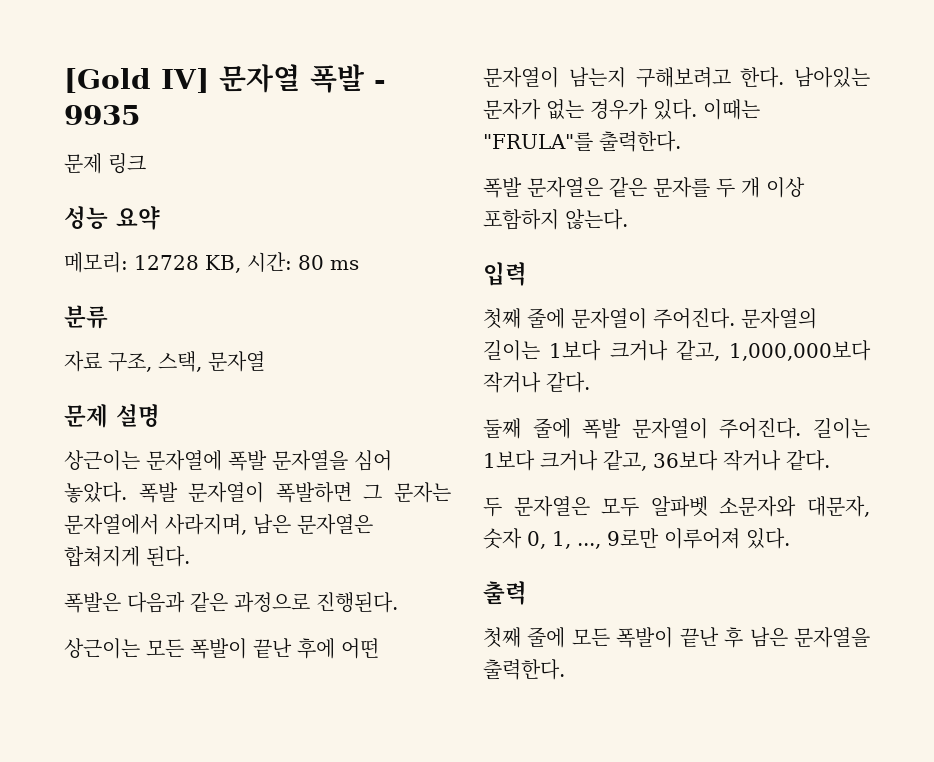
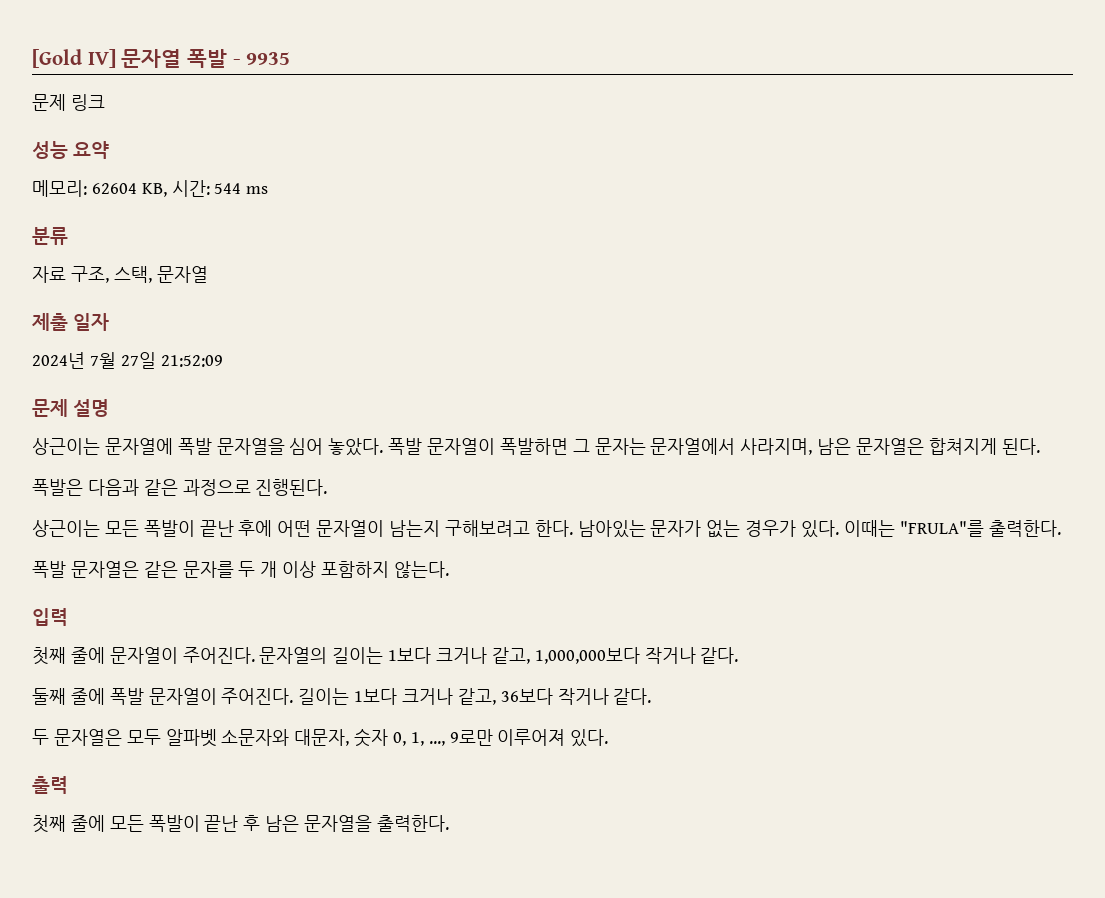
[134,255,199,270] 12728 -> [91,183,137,194] 62604
[298,255,324,270] 80 -> [214,183,242,194] 544
(265, 361) none -> [32,313,110,331] [32,352,223,369] // 제출 일자 // 2024년 7월 27일 21:52:09

